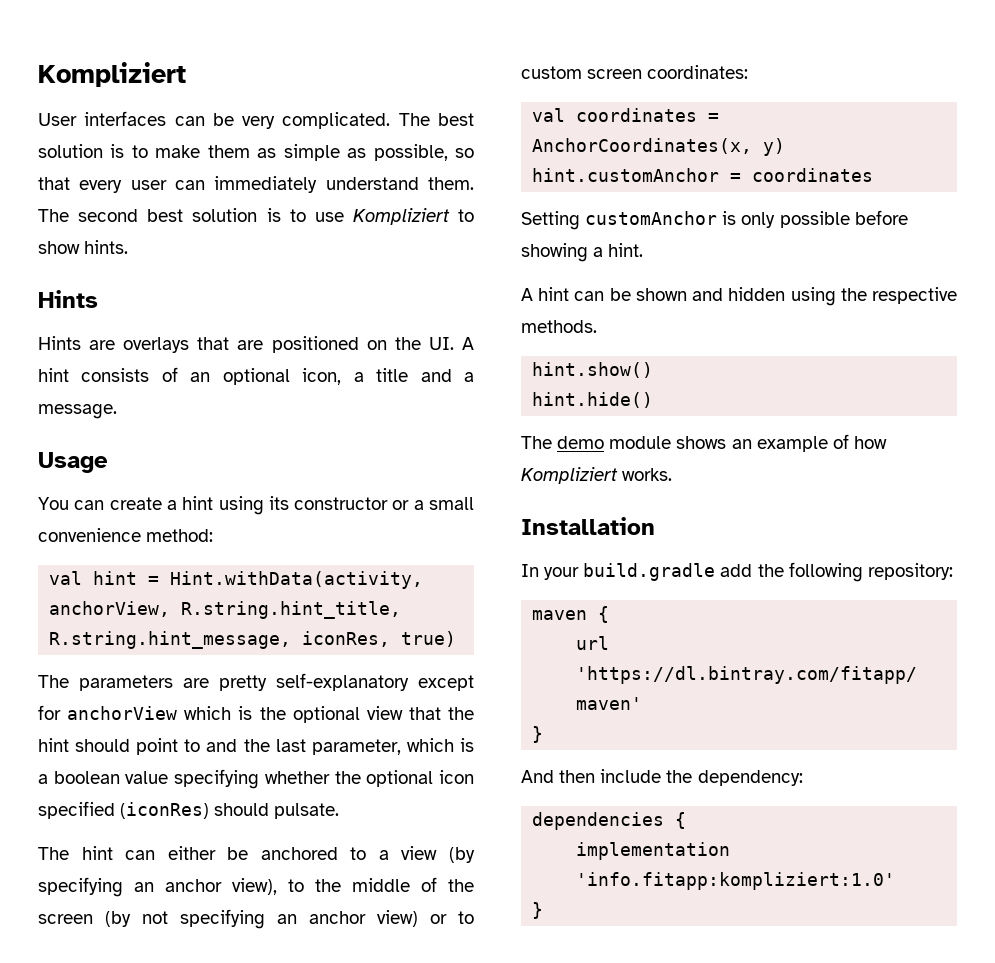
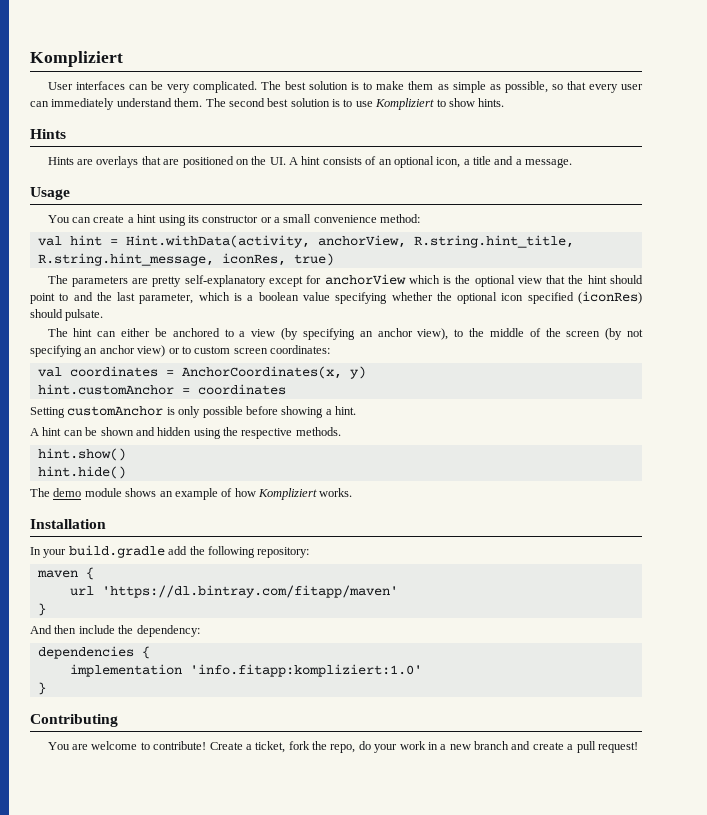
(544, 910) none -> [30,714,118,727] [47,741,638,753] // Contributing // You are welcome to contribute! Create a ticket, fork the repo, do your work in a new branch and create a pull request!

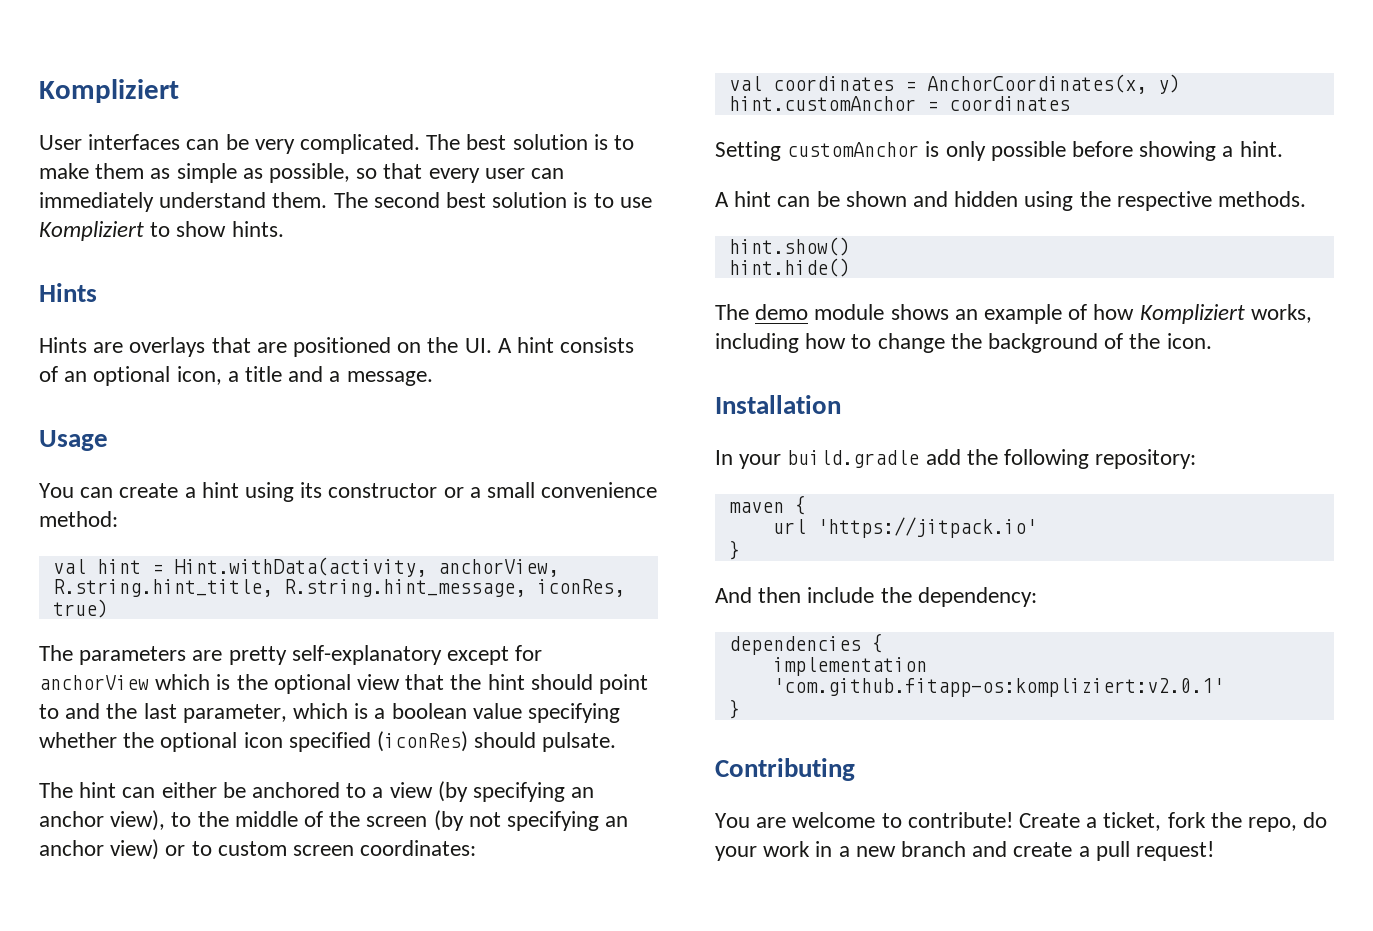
[319,488,353,497] works. -> [1250,304,1312,323] [715,333,1212,353] works, including how to change the background of the icon.
[101,585,398,598] 'https://dl.bintray.com/fitapp/maven' -> [816,517,1037,538] 'https://jitpack.io'
[189,664,422,677] 'info.fitapp:kompliziert:1.0' -> [772,678,1224,697] 'com.github.fitapp-os:kompliziert:v2.0.1'

